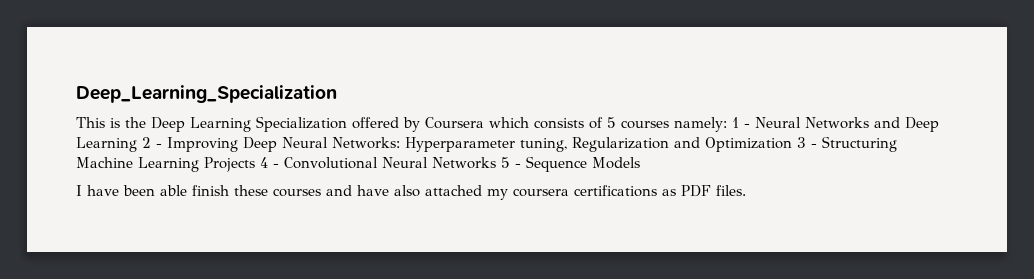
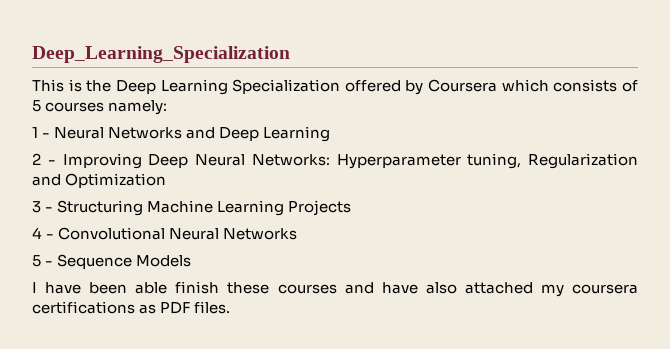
(727, 124) none -> (168, 107) //
(137, 144) none -> (331, 134) //
(792, 144) none -> (167, 180) //
(255, 164) none -> (352, 208) //
(496, 163) none -> (298, 234) //

